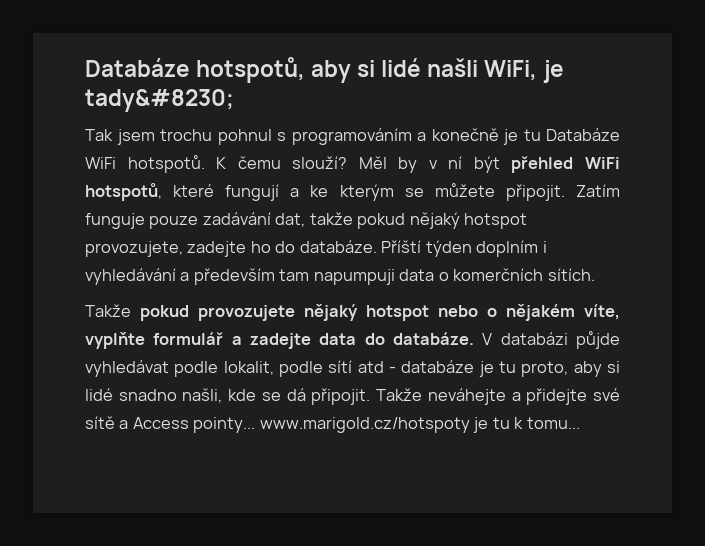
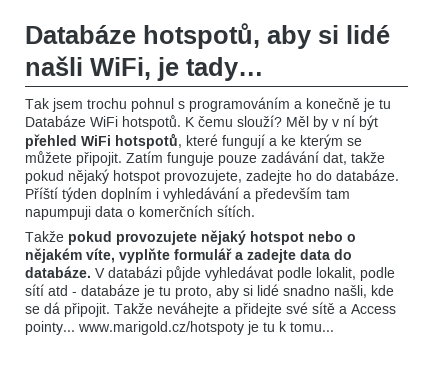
[85,89,234,112] tady&#8230; -> [186,57,264,81] tady…

